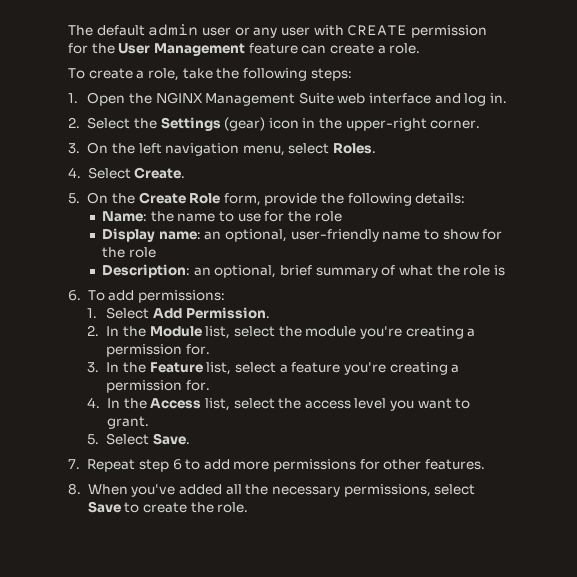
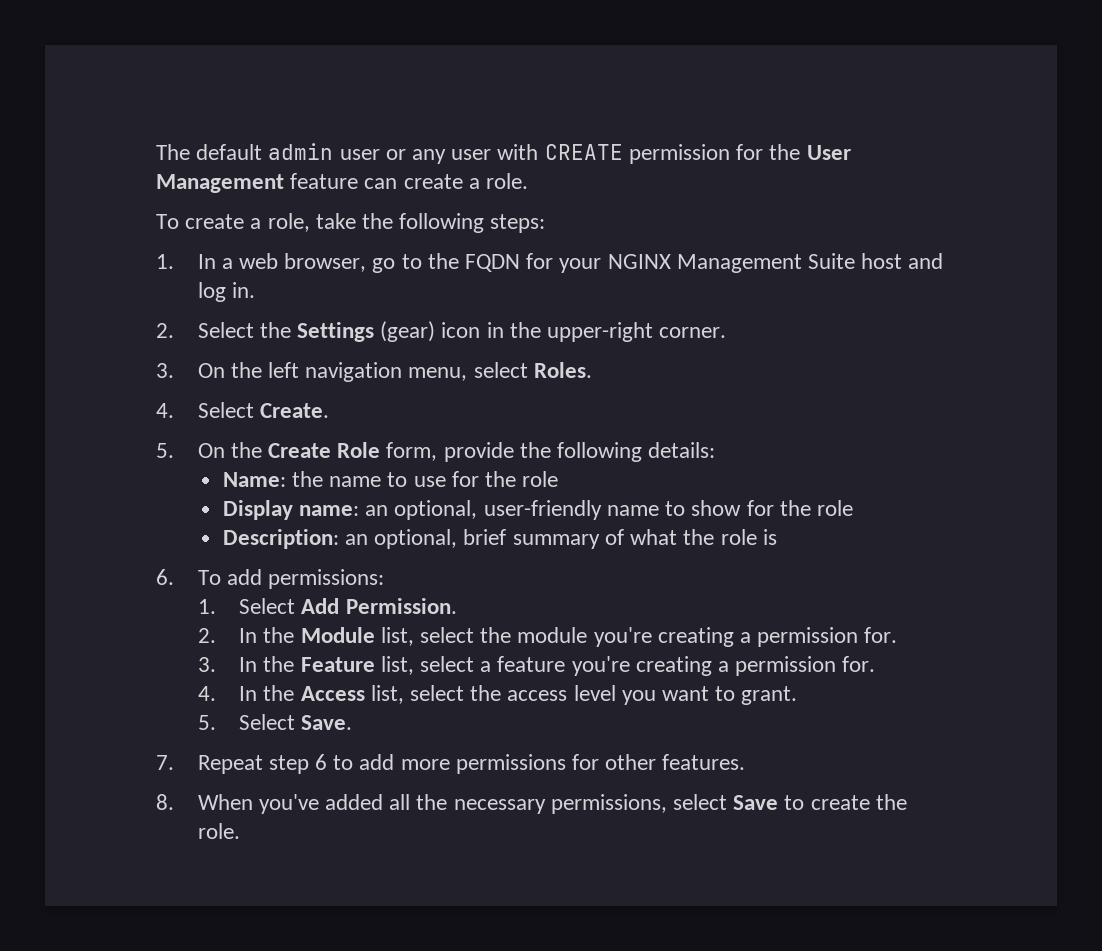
[87,92,152,106] Open the -> [197,253,602,273] In a web browser, go to the FQDN for your
[337,93,432,104] web interface -> [861,253,903,269] host

